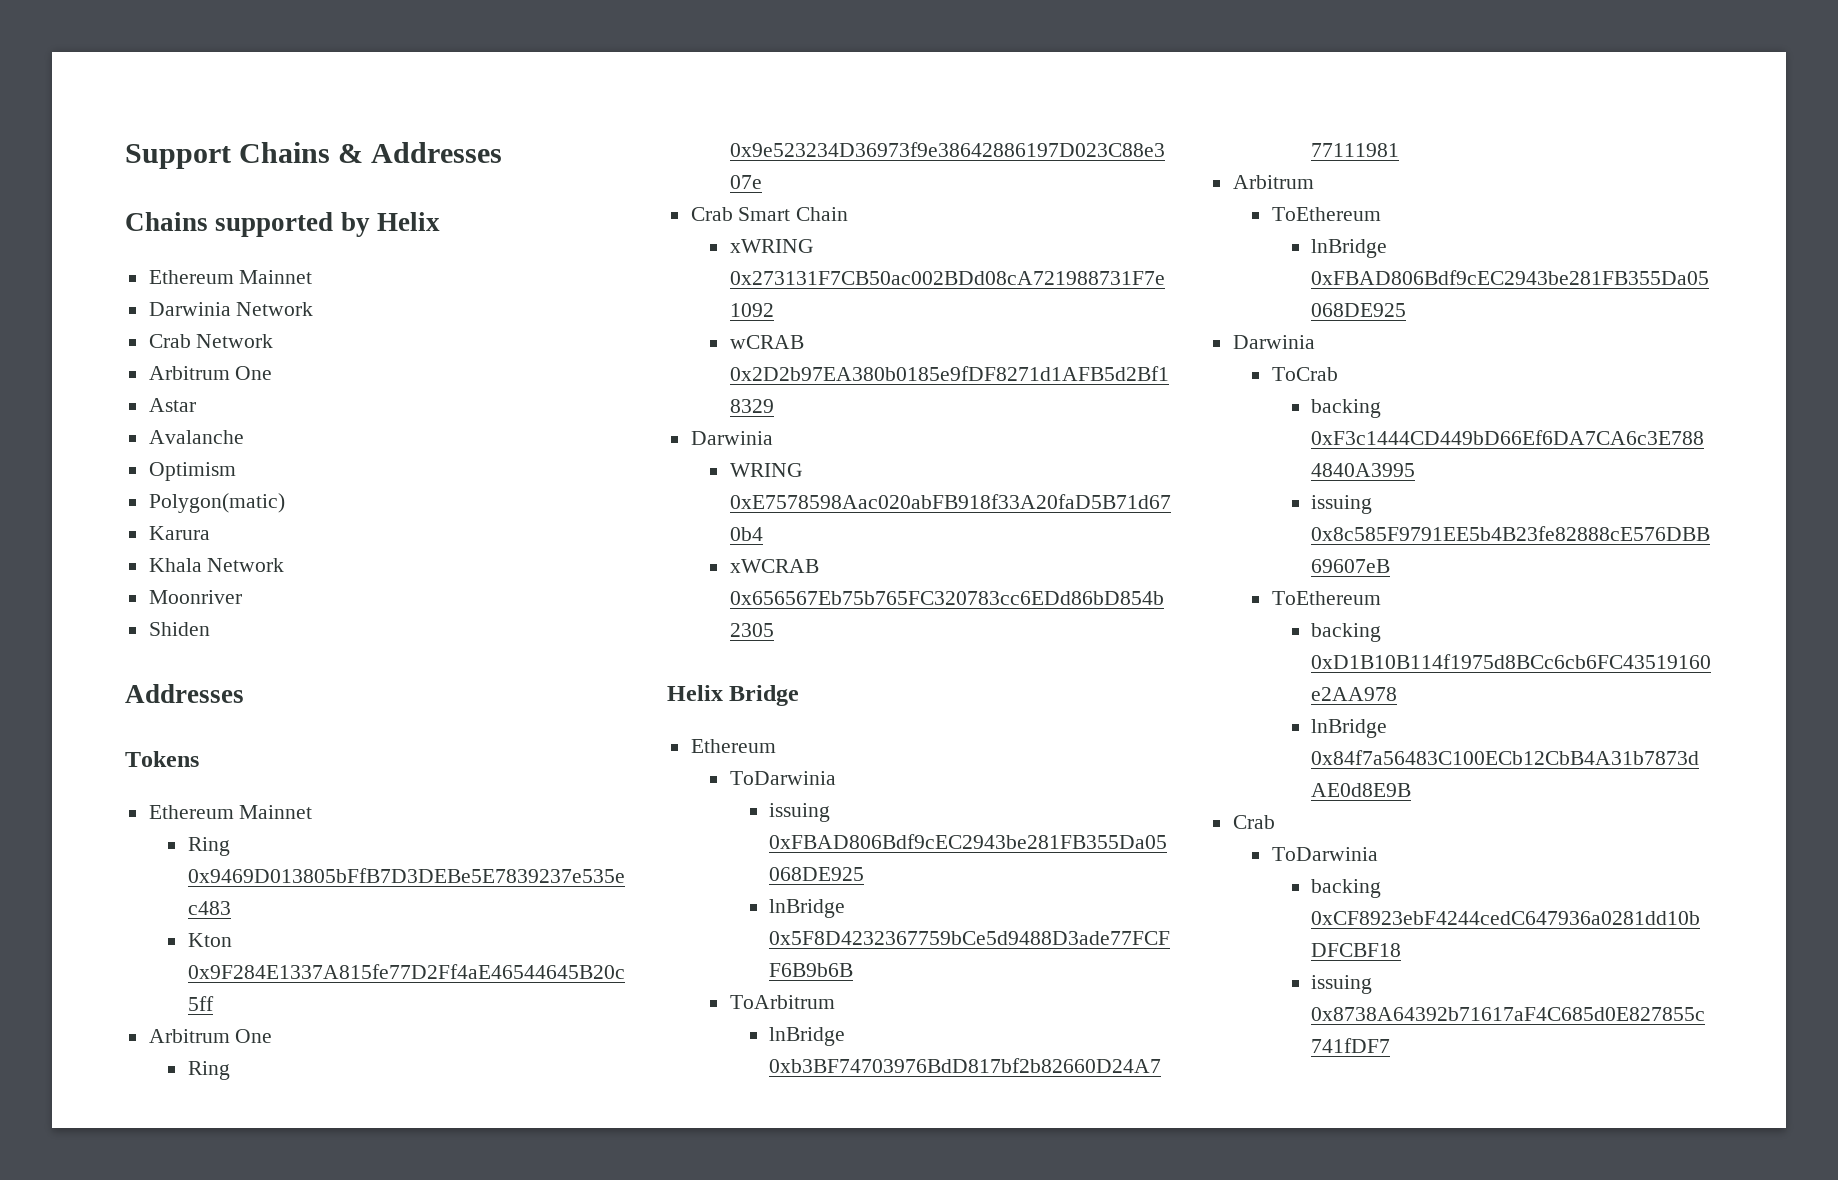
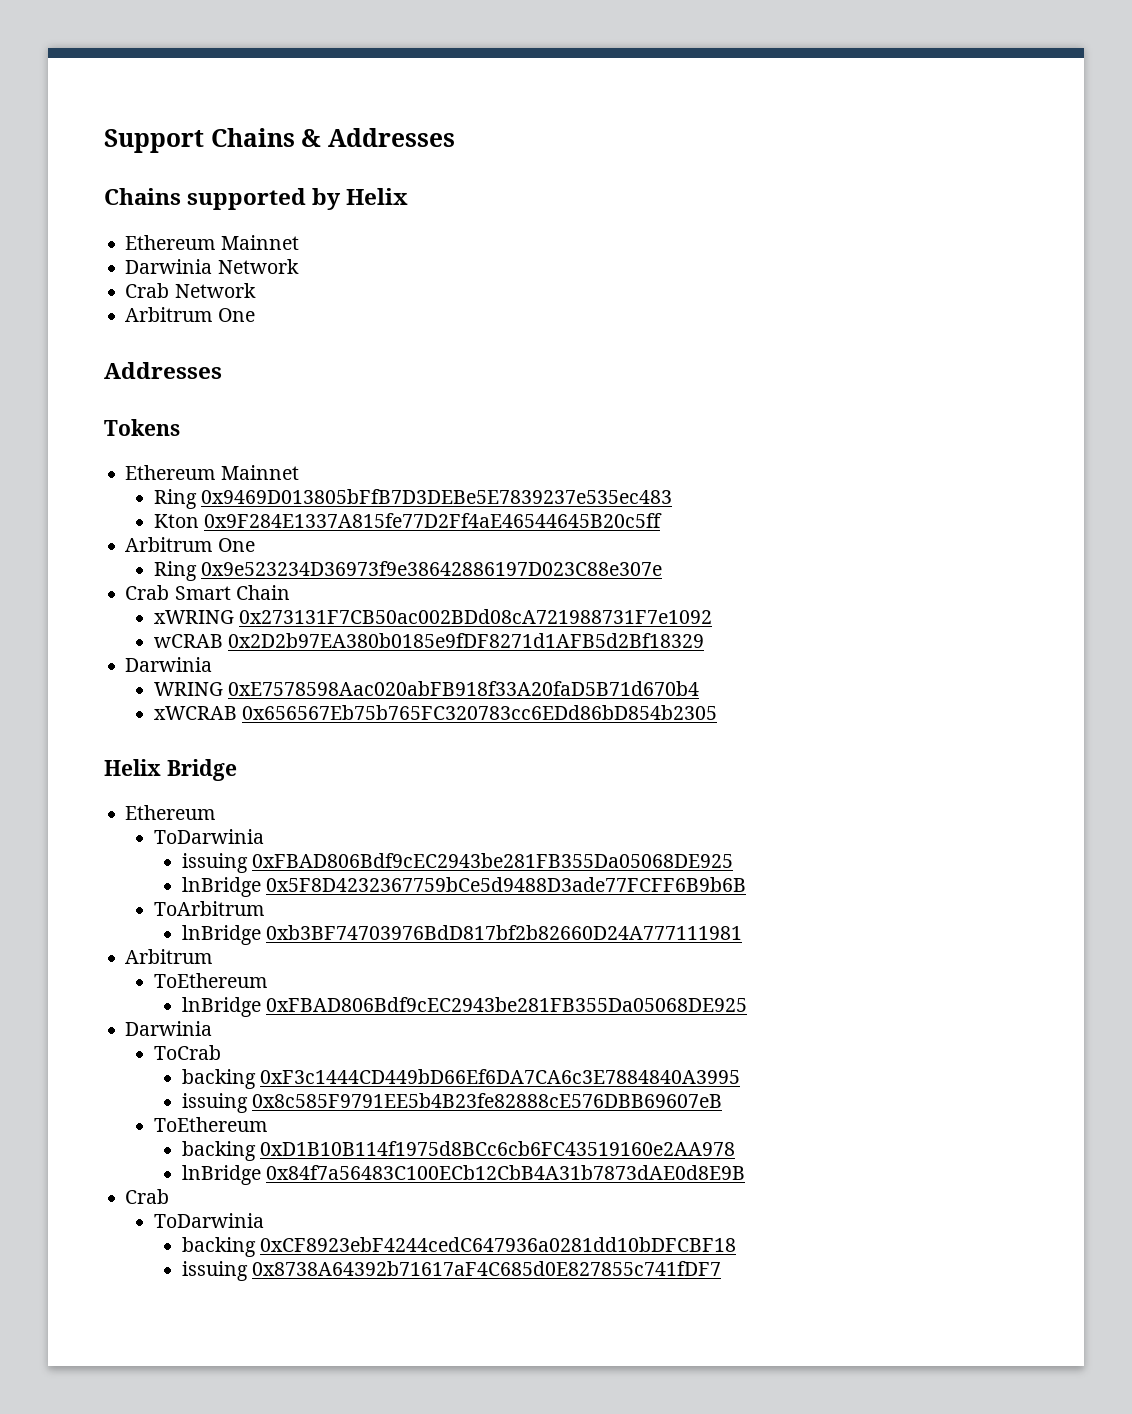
[148,398,196,412] [148,430,244,444] [148,462,236,481] [148,493,285,513] [148,526,210,540] [148,558,285,572] [148,590,242,604] [148,622,210,636] // Astar // Avalanche // Optimism // Polygon(matic) // Karura // Khala Network // Moonriver // Shiden -> (255, 315) none

